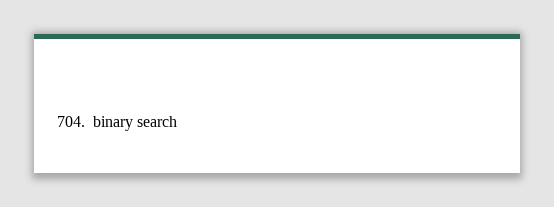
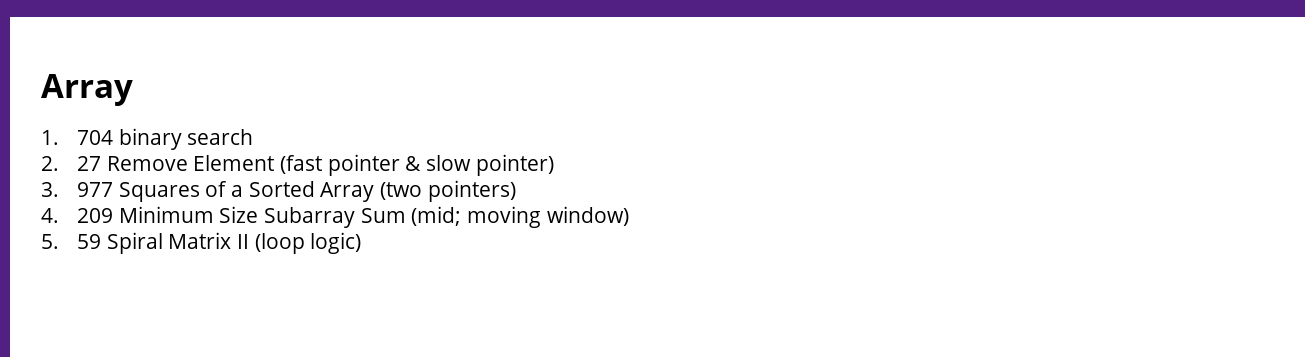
[57,116,85,127] 704. -> [41,74,133,106] [41,130,113,145] Array // 1. 704
(178, 121) none -> [41,154,554,176] [41,180,516,202] [41,206,629,228] [41,232,362,254] // 2. 27 Remove Element (fast pointer & slow pointer) // 3. 977 Squares of a Sorted Array (two pointers) // 4. 209 Minimum Size Subarray Sum (mid; moving window) // 5. 59 Spiral Matrix II (loop logic)

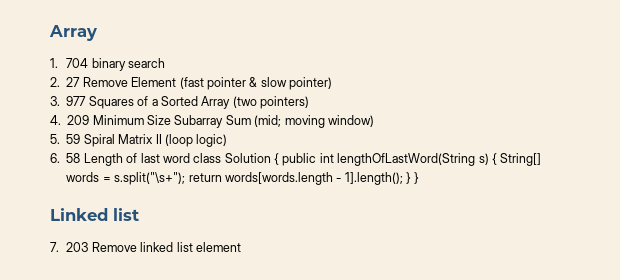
(362, 243) none -> [50,153,542,166] [66,172,420,185] [50,208,139,221] [50,242,241,252] // 6. 58 Length of last word class Solution { public int lengthOfLastWord(String s) { String[] words = s.split("\s+"); return words[words.length - 1].length(); } } // Linked list // 7. 203 Remove linked list element

